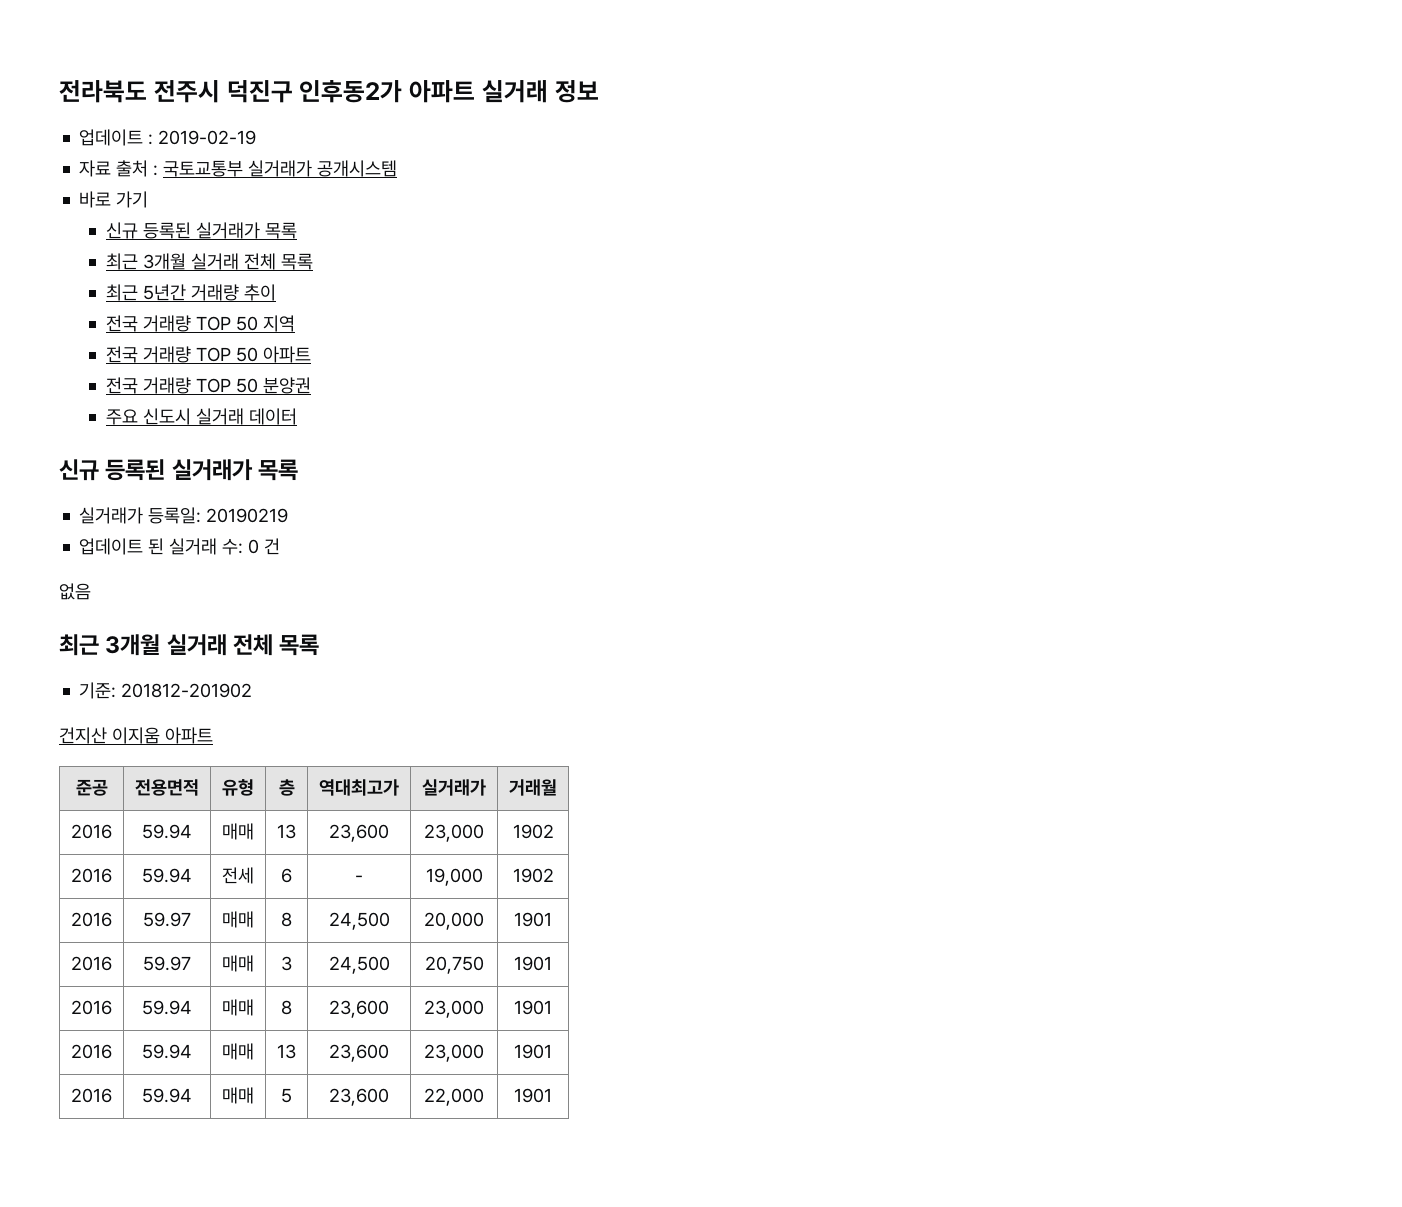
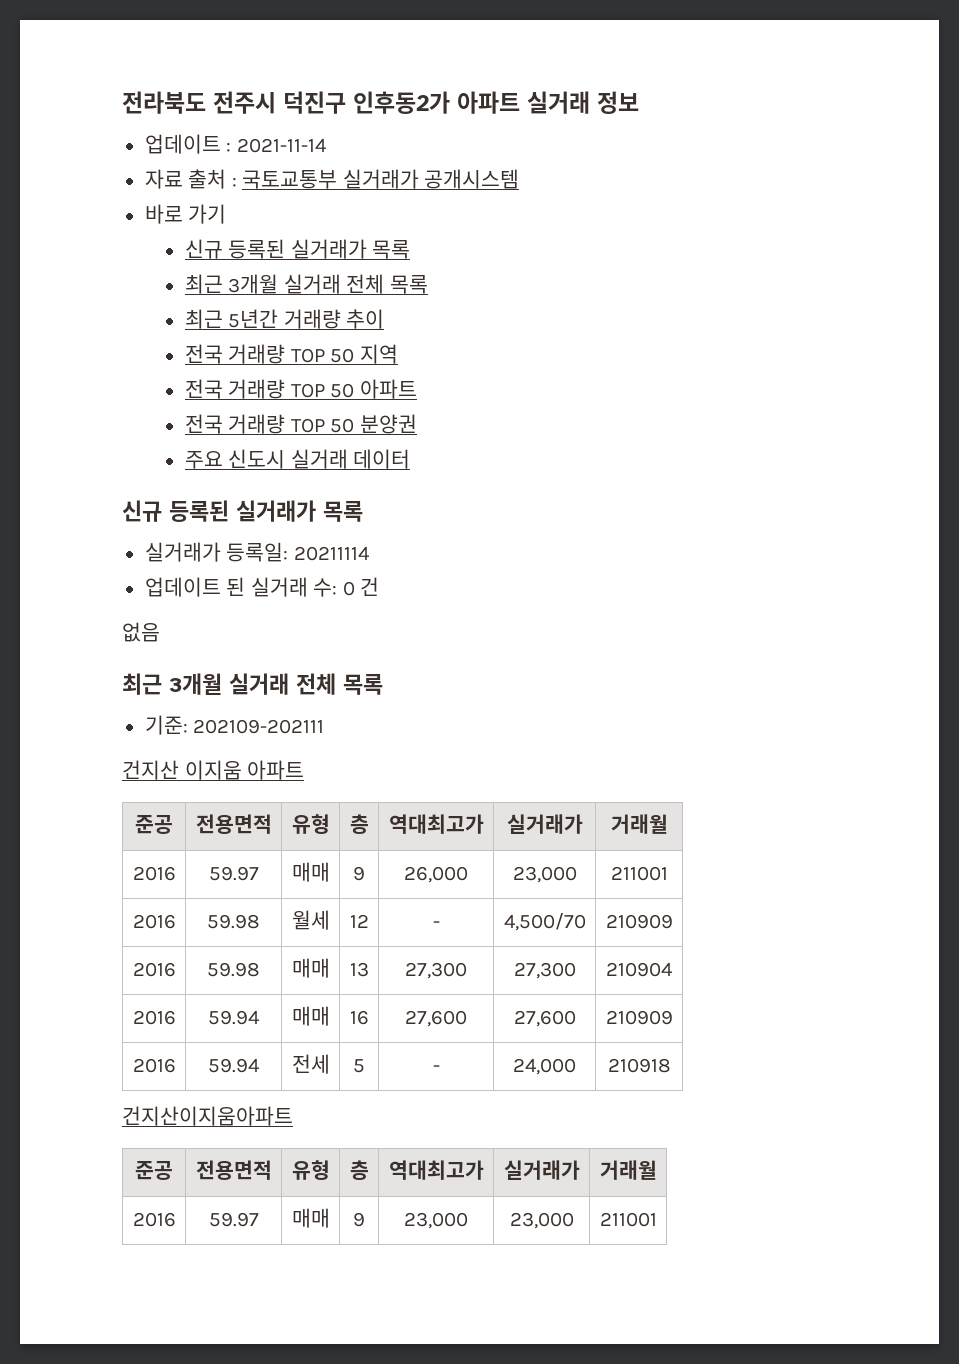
[158,130,257,145] 2019-02-19 -> [236,138,326,153] 2021-11-14
[206,508,289,523] 20190219 -> [293,546,369,561] 20211114
[121,683,253,698] 201812-201902 -> [193,719,325,734] 202109-202111
[142,824,192,839] [222,823,254,840] [277,824,296,839] [329,824,389,842] [424,824,484,842] [512,824,554,839] 59.94 | 매매 | 13 | 23,600 | 23,000 | 1902 -> [208,866,259,881] [291,862,330,882] [353,866,365,881] [404,866,468,883] [512,866,577,883] [610,866,668,881] [132,914,176,929] [207,914,260,929] [291,910,330,930] [349,914,369,928] [432,921,440,928] [503,913,586,931] [605,914,673,929] [132,962,176,977] [207,962,260,977] [291,958,330,978] [349,962,369,977] [405,962,467,979] [513,962,576,979] [606,962,672,977] [132,1010,176,1025] [208,1010,259,1025] [291,1006,330,1026] [349,1010,369,1025] [405,1010,467,1027] [513,1010,576,1027] [605,1010,673,1025] 59.97 | 매매 | 9 | 26,000 | 23,000 | 211001 // 2016 | 59.98 | 월세 | 12 | - | 4,500/70 | 210909 // 2016 | 59.98 | 매매 | 13 | 27,300 | 27,300 | 210904 // 2016 | 59.94 | 매매 | 16 | 27,600 | 27,600 | 210909
[281,868,292,883] [355,875,363,882] [425,868,483,886] [512,868,554,883] [71,912,112,927] [143,912,191,927] [222,911,254,928] [281,912,292,927] [328,912,390,930] [424,912,484,930] [514,912,552,927] [71,956,112,971] [143,956,191,971] [222,955,254,972] [281,956,292,971] [328,956,390,974] [424,956,484,974] [514,956,552,971] [71,1000,112,1015] [142,1000,192,1015] [222,999,254,1016] [281,1000,292,1015] [329,1000,389,1018] [424,1000,484,1018] [514,1000,552,1015] [71,1044,112,1059] [142,1044,192,1059] [222,1043,254,1060] [277,1044,296,1059] [329,1044,389,1062] [424,1044,484,1062] [514,1044,552,1059] [71,1088,112,1103] [142,1088,192,1103] [222,1087,254,1104] [281,1088,292,1103] [329,1088,389,1106] [424,1088,484,1106] [514,1088,552,1103] 6 | - | 19,000 | 1902 // 2016 | 59.97 | 매매 | 8 | 24,500 | 20,000 | 1901 // 2016 | 59.97 | 매매 | 3 | 24,500 | 20,750 | 1901 // 2016 | 59.94 | 매매 | 8 | 23,600 | 23,000 | 1901 // 2016 | 59.94 | 매매 | 13 | 23,600 | 23,000 | 1901 // 2016 | 59.94 | 매매 | 5 | 23,600 | 22,000 | 1901 -> [353,1059,365,1073] [432,1065,440,1072] [513,1058,576,1075] [607,1058,671,1073] [122,1106,293,1126] [135,1161,173,1180] [195,1160,272,1180] [291,1160,330,1180] [349,1160,369,1180] [388,1160,484,1180] [503,1160,580,1180] [599,1160,657,1180] [132,1212,176,1227] [208,1212,259,1227] [291,1208,330,1228] [353,1212,365,1227] [404,1212,468,1229] [509,1212,574,1229] [599,1212,657,1227] 5 | - | 24,000 | 210918 // 건지산이지움아파트 // 준공 | 전용면적 | 유형 | 층 | 역대최고가 | 실거래가 | 거래월 // 2016 | 59.97 | 매매 | 9 | 23,000 | 23,000 | 211001

